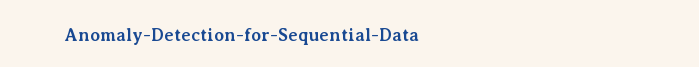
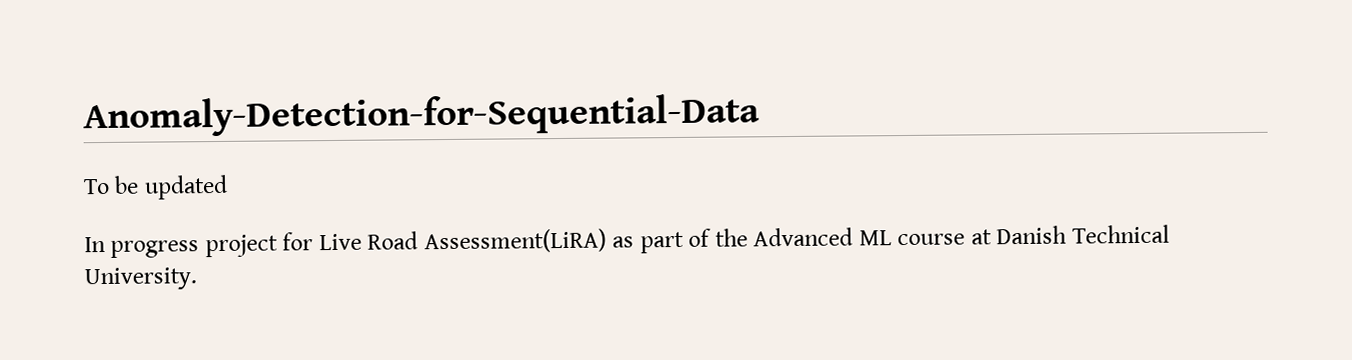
(419, 36) none -> [83,174,228,200] [84,224,1170,258] [84,267,197,291] // To be updated // In progress project for Live Road Assessment(LiRA) as part of the Advanced ML course at Danish Technical University.

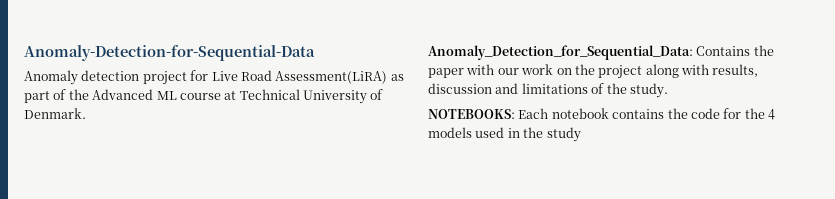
[83,174,228,200] [84,236,200,258] To be updated // In progress -> [24,70,140,85] Anomaly detection
[996,224,1170,245] [84,267,197,291] Danish Technical University. -> [239,89,384,104] [24,108,86,119] [428,45,774,60] [428,64,759,79] [428,83,668,98] [428,108,775,120] [428,127,581,142] Technical University of Denmark. // Anomaly_Detection_for_Sequential_Data: Contains the paper with our work on the project along with results, discussion and limitations of the study. // NOTEBOOKS: Each notebook contains the code for the 4 models used in the study

